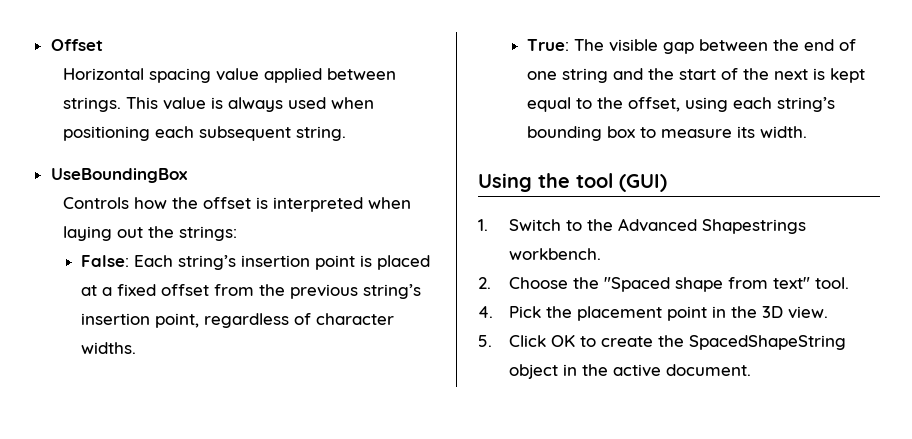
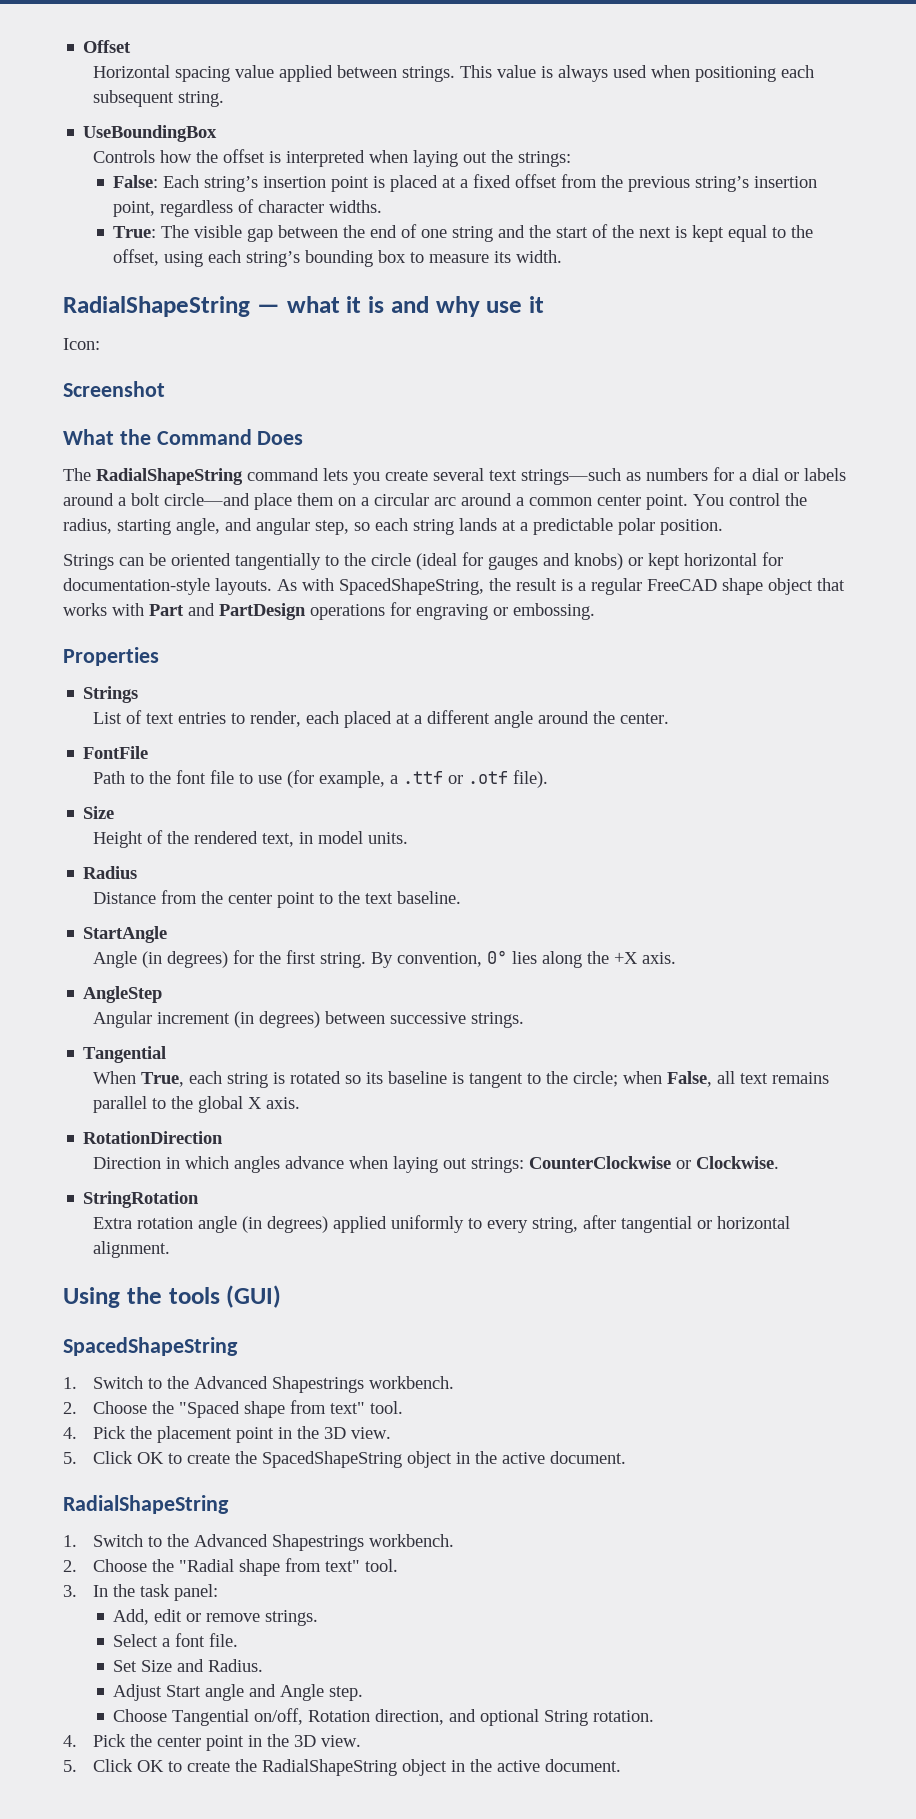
(808, 132) none -> [63,296,544,317] [63,338,100,350] [63,381,165,397] [63,429,304,445] [63,467,846,485] [63,493,807,510] [63,518,723,535] [63,552,783,570] [63,578,845,595] [63,602,595,620] [63,647,159,666] [83,686,139,703] [92,710,669,728] [83,746,149,759] [92,770,548,788] [83,806,115,819] [92,830,408,848] [83,866,138,879] [92,890,461,908] [83,926,168,943] [92,950,676,968] [83,986,163,1003] [92,1011,524,1028] [83,1046,167,1063] [92,1071,829,1088] [92,1096,300,1113] [83,1131,224,1144] [92,1156,779,1173] [83,1191,200,1208] [92,1215,790,1233] [92,1241,170,1258] // RadialShapeString — what it is and why use it // Icon: // Screenshot // What the Command Does // The RadialShapeString command lets you create several text strings—such as numbers for a dial or labels around a bolt circle—and place them on a circular arc around a common center point. You control the radius, starting angle, and angular step, so each string lands at a predictable polar position. // Strings can be oriented tangentially to the circle (ideal for gauges and knobs) or kept horizontal for documentation‑style layouts. As with SpacedShapeString, the result is a regular FreeCAD shape object that works with Part and PartDesign operations for engraving or embossing. // Properties // Strings // List of text entries to render, each placed at a different angle around the center. // FontFile // Path to the font file to use (for example, a .ttf or .otf file). // Size // Height of the rendered text, in model units. // Radius // Distance from the center point to the text baseline. // StartAngle // Angle (in degrees) for the first string. By convention, 0° lies along the +X axis. // AngleStep // Angular increment (in degrees) between successive strings. // Tangential // When True, each string is rotated so its baseline is tangent to the circle; when False, all text remains parallel to the global X axis. // RotationDirection // Direction in which angles advance when laying out strings: CounterClockwise or Clockwise. // StringRotation // Extra rotation angle (in degrees) applied uniformly to every string, after tangential or horizontal alignment.
[576,173,613,188] tool -> [168,1287,220,1304] tools
(667, 183) none -> [63,1337,238,1356] // SpacedShapeString
(751, 370) none -> [63,1495,229,1514] [63,1534,454,1551] [63,1558,398,1576] [63,1584,218,1601] [113,1609,319,1626] [113,1633,239,1647] [113,1659,264,1672] [113,1684,364,1701] [113,1708,655,1726] [63,1734,361,1751] [63,1759,621,1776] // RadialShapeString // 1. Switch to the Advanced Shapestrings workbench. // 2. Choose the "Radial shape from text" tool. // 3. In the task panel: // Add, edit or remove strings. // Select a font file. // Set Size and Radius. // Adjust Start angle and Angle step. // Choose Tangential on/off, Rotation direction, and optional String rotation. // 4. Pick the center point in the 3D view. // 5. Click OK to create the RadialShapeString object in the active document.

